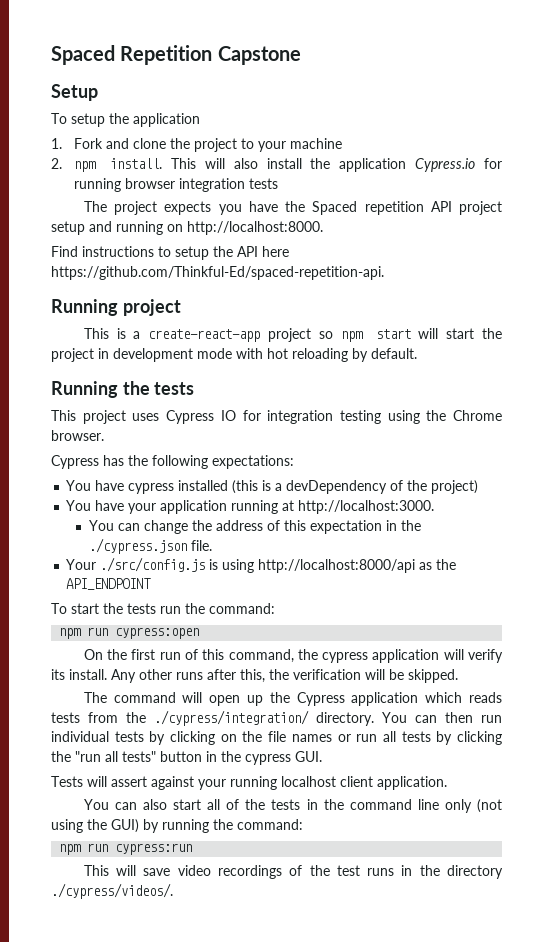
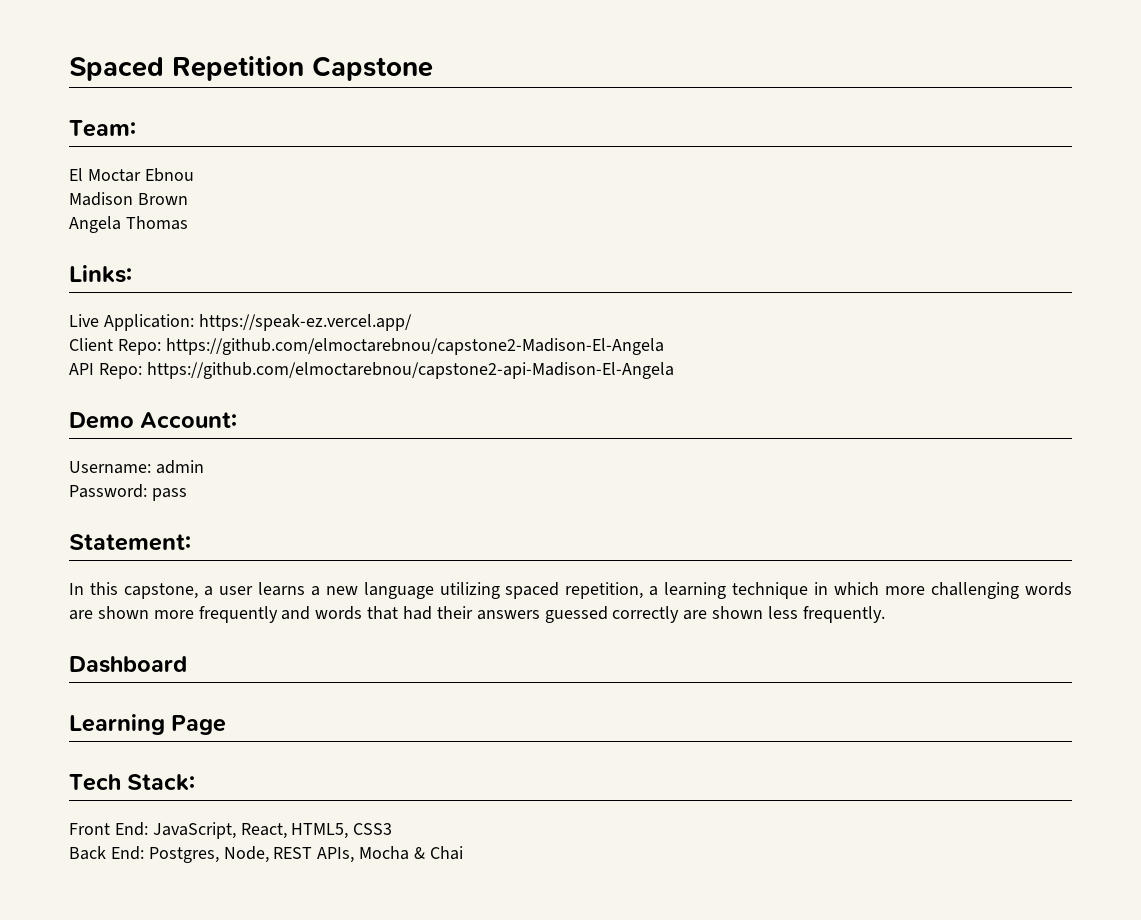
[51,84,98,101] [51,113,200,127] [51,138,342,152] [51,158,502,172] [73,178,278,192] [83,201,502,215] [51,221,323,235] [51,246,289,260] [51,266,384,280] [51,299,181,316] [83,328,502,342] [51,348,417,362] [51,381,195,398] [51,410,502,424] [51,430,104,441] [51,455,294,469] [66,480,479,494] [66,500,435,514] [89,520,422,534] [89,538,213,554] [66,557,457,573] [66,578,152,590] [51,603,275,614] [59,627,200,639] [83,649,504,663] [51,669,458,683] [83,692,502,706] [51,710,502,726] [51,731,502,745] [51,751,322,765] [51,776,447,790] [83,799,503,813] [51,819,303,833] [59,843,193,855] [83,865,504,879] [51,883,173,899] Setup // To setup the application // 1. Fork and clone the project to your machine // 2. npm install. This will also install the application Cypress.io for running browser integration tests // The project expects you have the Spaced repetition API project setup and running on http://localhost:8000. // Find instructions to setup the API here https://github.com/Thinkful-Ed/spaced-repetition-api. // Running project // This is a create-react-app project so npm start will start the project in development mode with hot reloading by default. // Running the tests // This project uses Cypress IO for integration testing using the Chrome browser. // Cypress has the following expectations: // You have cypress installed (this is a devDependency of the project) // You have your application running at http://localhost:3000. // You can change the address of this expectation in the ./cypress.json file. // Your ./src/config.js is using http://localhost:8000/api as the API_ENDPOINT // To start the tests run the command: // npm run cypress:open // On the first run of this command, the cypress application will verify its install. Any other runs after this, the verification will be skipped. // The command will open up the Cypress application which reads tests from the ./cypress/integration/ directory. You can then run individual tests by clicking on the file names or run all tests by clicking the "run all tests" button in the cypress GUI. // Tests will assert against your running localhost client application. // You can also start all of the tests in the command line only (not using the GUI) by running the command: // npm run cypress:run // This will save video recordings of the test runs in the directory ./cypress/videos/. -> [69,120,136,137] [69,168,194,182] [69,192,188,206] [69,216,188,233] [69,265,132,283] [69,314,412,331] [69,338,664,355] [69,362,674,379] [69,412,238,429] [69,460,204,474] [69,484,187,501] [69,534,191,551] [69,582,1072,599] [69,606,885,623] [69,656,187,673] [69,714,227,735] [69,774,196,791] [69,822,393,839] [69,846,463,863] Team: // El Moctar Ebnou // Madison Brown // Angela Thomas // Links: // Live Application: https://speak-ez.vercel.app/ // Client Repo: https://github.com/elmoctarebnou/capstone2-Madison-El-Angela // API Repo: https://github.com/elmoctarebnou/capstone2-api-Madison-El-Angela // Demo Account: // Username: admin // Password: pass // Statement: // In this capstone, a user learns a new language utilizing spaced repetition, a learning technique in which more challenging words are shown more frequently and words that had their answers guessed correctly are shown less frequently. // Dashboard // Learning Page // Tech Stack: // Front End: JavaScript, React, HTML5, CSS3 // Back End: Postgres, Node, REST APIs, Mocha & Chai

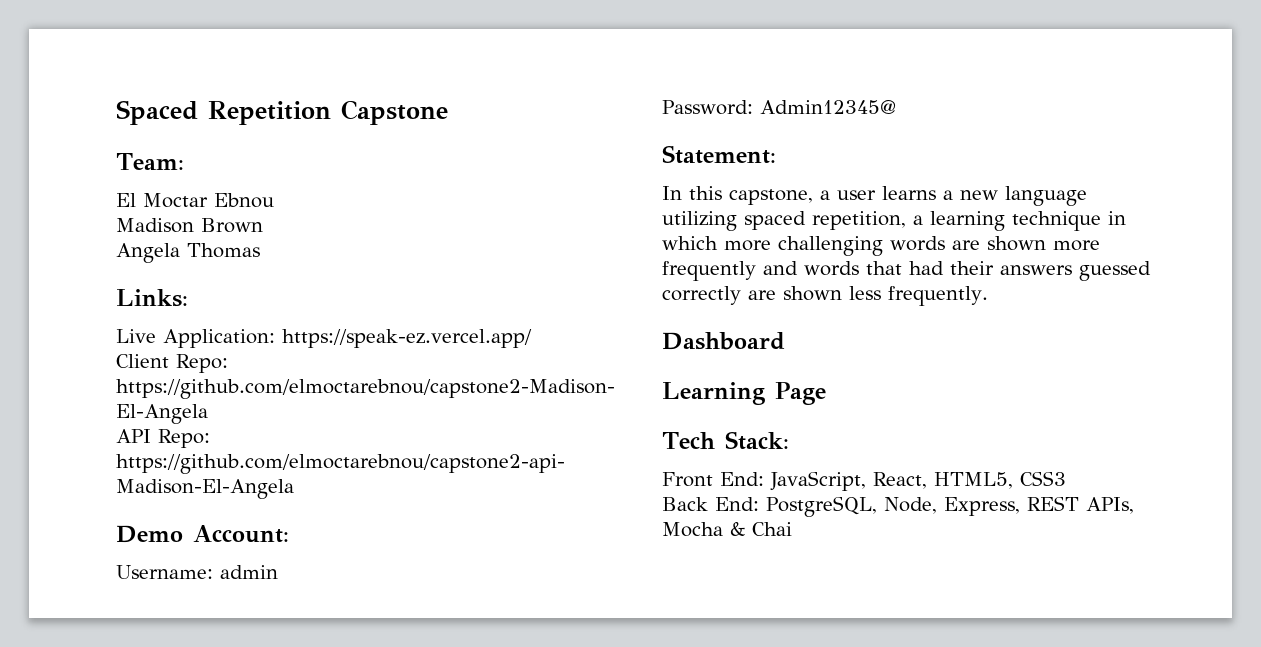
[151,488,187,501] pass -> [759,100,896,114] Admin12345@
[148,846,269,863] Postgres, Node, -> [766,496,1020,517] PostgreSQL, Node, Express,

